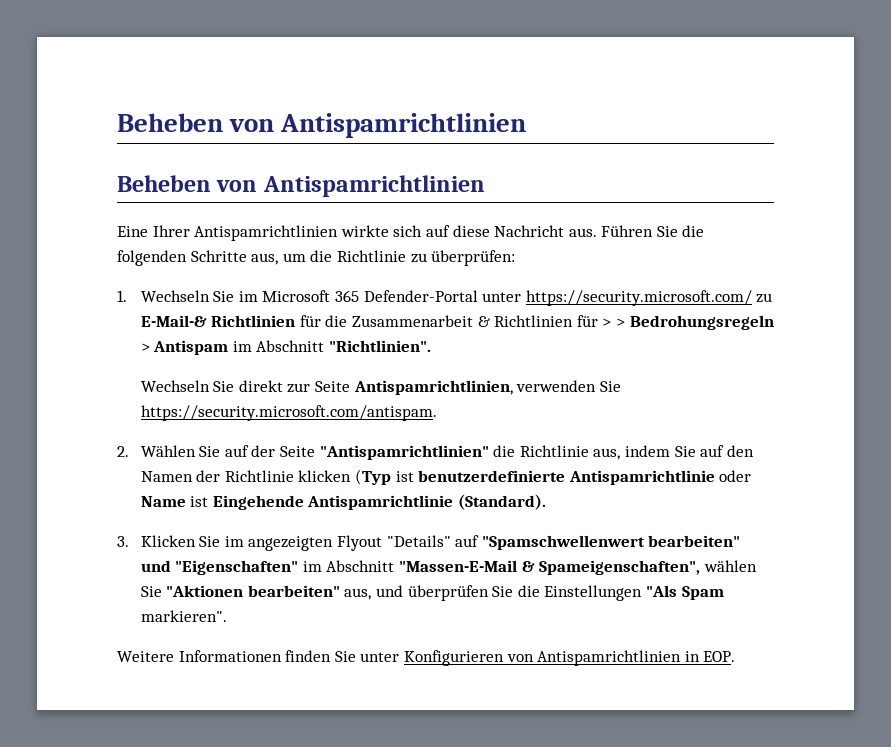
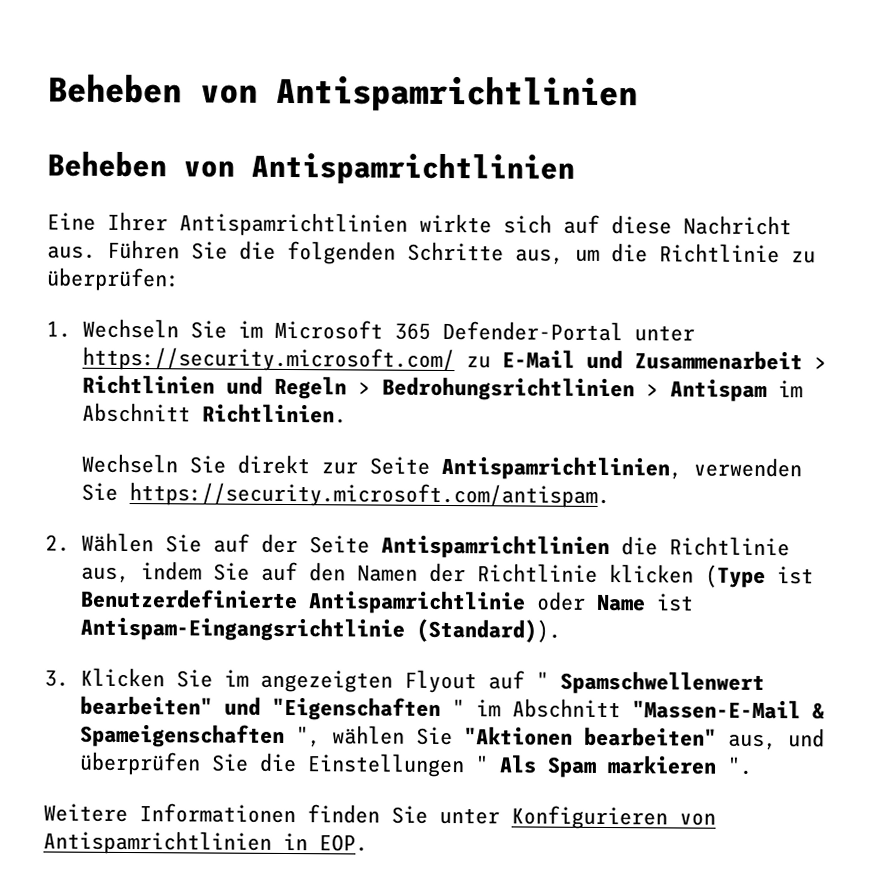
[140,315,774,330] E-Mail-& Richtlinien für die Zusammenarbeit & Richtlinien für > > Bedrohungsregeln -> [502,349,828,371] [82,374,636,402] E-Mail und Zusammenarbeit > Richtlinien und Regeln > Bedrohungsrichtlinien
[329,340,432,352] "Richtlinien". -> [202,403,348,424] Richtlinien.
[319,445,489,460] "Antispamrichtlinien" -> [381,534,611,560] Antispamrichtlinien
[355,469,566,485] (Typ ist benutzerdefinierte -> [705,564,815,589] [80,588,299,610] (Type ist Benutzerdefinierte
[212,494,547,510] Eingehende Antispamrichtlinie (Standard). -> [80,616,562,643] Antispam-Eingangsrichtlinie (Standard)).
[386,535,741,550] [140,560,299,575] "Details" auf "Spamschwellenwert bearbeiten" und "Eigenschaften" -> [488,670,766,696] [80,695,466,721] auf " Spamschwellenwert bearbeiten" und "Eigenschaften "
[539,560,701,575] Spameigenschaften", -> [80,723,322,748] Spameigenschaften ",
[645,585,724,600] [140,610,227,622] "Als Spam markieren". -> [475,754,754,778] " Als Spam markieren ".

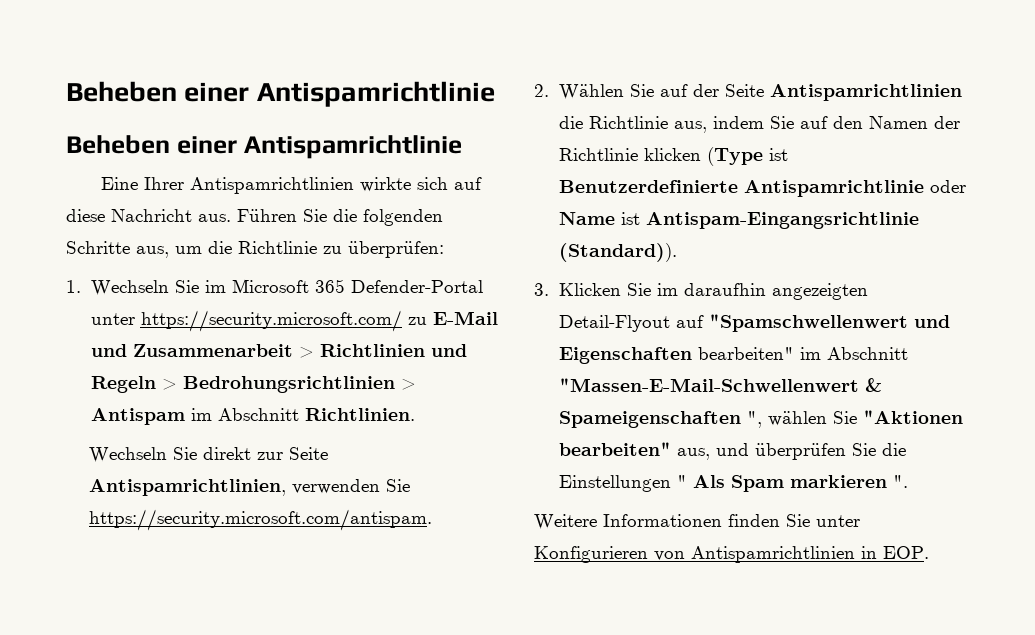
[48,73,638,113] [47,151,575,185] Beheben von Antispamrichtlinien // Beheben von Antispamrichtlinien -> [66,81,495,107] [66,135,462,159] Beheben einer Antispamrichtlinie // Beheben einer Antispamrichtlinie
[260,669,766,696] [80,695,802,721] angezeigten Flyout auf " Spamschwellenwert bearbeiten" und "Eigenschaften " im Abschnitt "Massen-E-Mail -> [683,283,868,300] [558,314,950,332] [558,347,908,364] [558,378,859,392] daraufhin angezeigten Detail-Flyout auf "Spamschwellenwert und Eigenschaften bearbeiten" im Abschnitt "Massen-E-Mail-Schwellenwert

